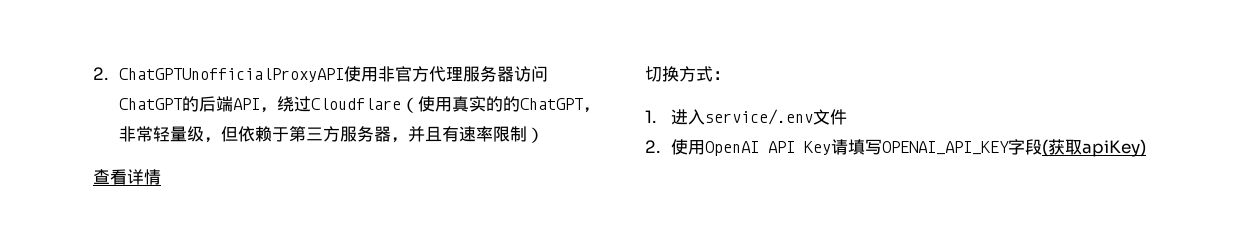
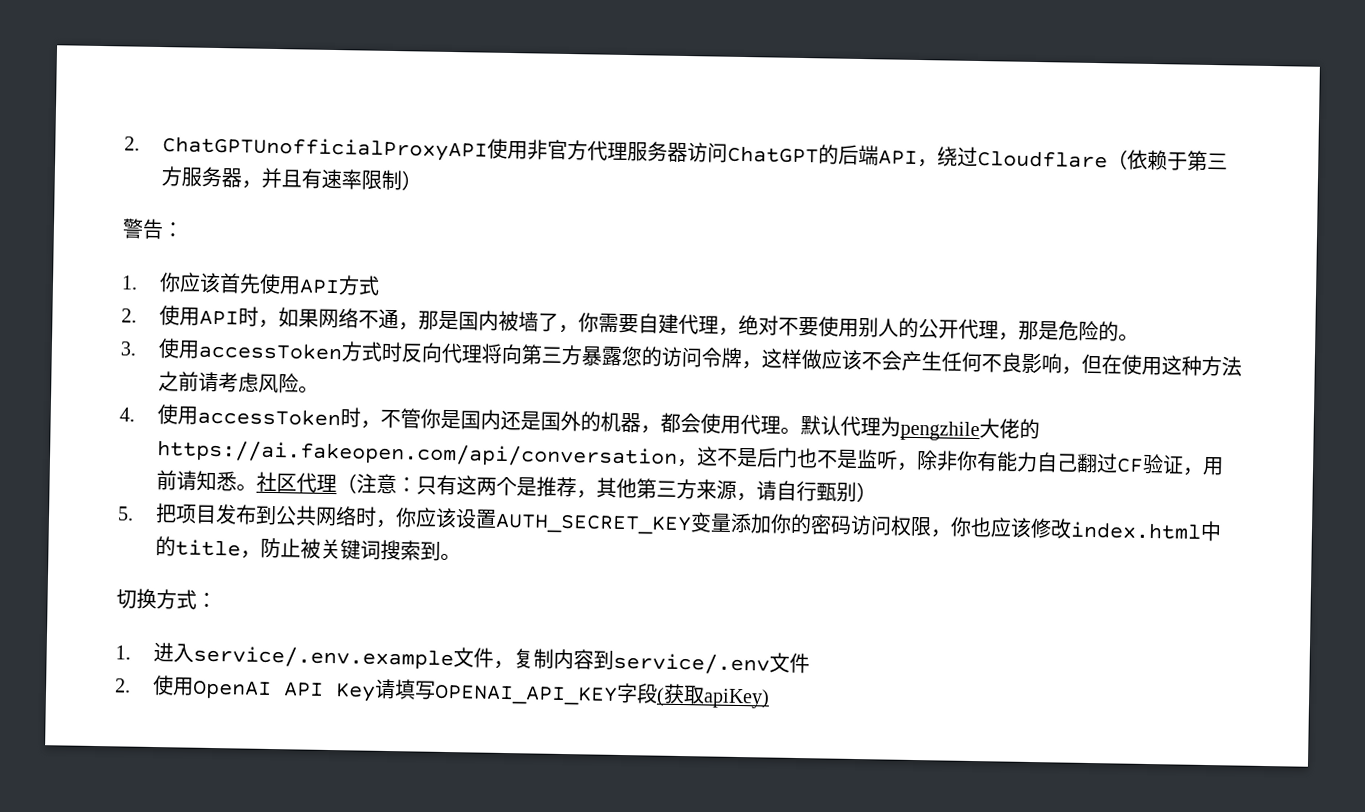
[417,96,600,113] [118,126,238,143] 使用真实的的ChatGPT，非常轻量级，但 -> (1128, 159) none
[93,169,161,185] 查看详情 -> [122,218,184,240] [121,272,380,296] [121,305,1139,342] [120,338,1242,377] [157,371,319,394] [119,404,1040,442] [155,440,1224,476] [155,470,877,503] [117,502,1222,542] [154,535,461,562] 警告： // 1.你应该首先使用API方式 // 2.使用API时，如果网络不通，那是国内被墙了，你需要自建代理，绝对不要使用别人的公开代理，那是危险的。 // 3.使用accessToken方式时反向代理将向第三方暴露您的访问令牌，这样做应该不会产生任何不良影响，但在使用这种方法之前请考虑风险。 // 4.使用accessToken时，不管你是国内还是国外的机器，都会使用代理。默认代理为pengzhile大佬的https://ai.fakeopen.com/api/conversation，这不是后门也不是监听，除非你有能力自己翻过CF验证，用前请知悉。社区代理（注意：只有这两个是推荐，其他第三方来源，请自行甄别） // 5.把项目发布到公共网络时，你应该设置AUTH_SECRET_KEY变量添加你的密码访问权限，你也应该修改index.html中的title，防止被关键词搜索到。
(705, 117) none -> [192,645,614,671] service/.env.example文件，复制内容到

